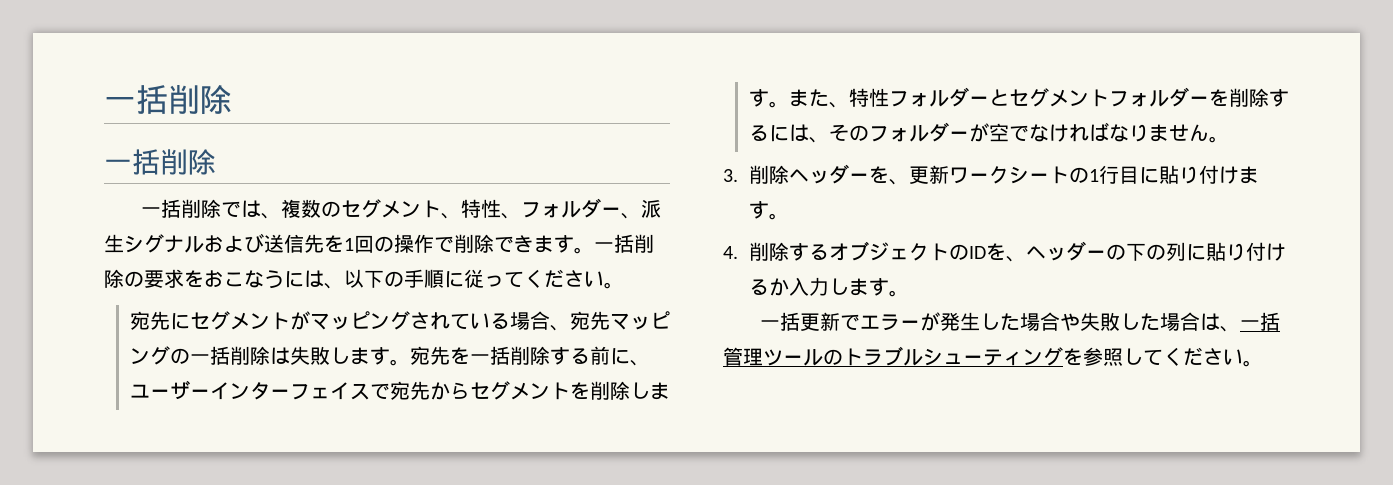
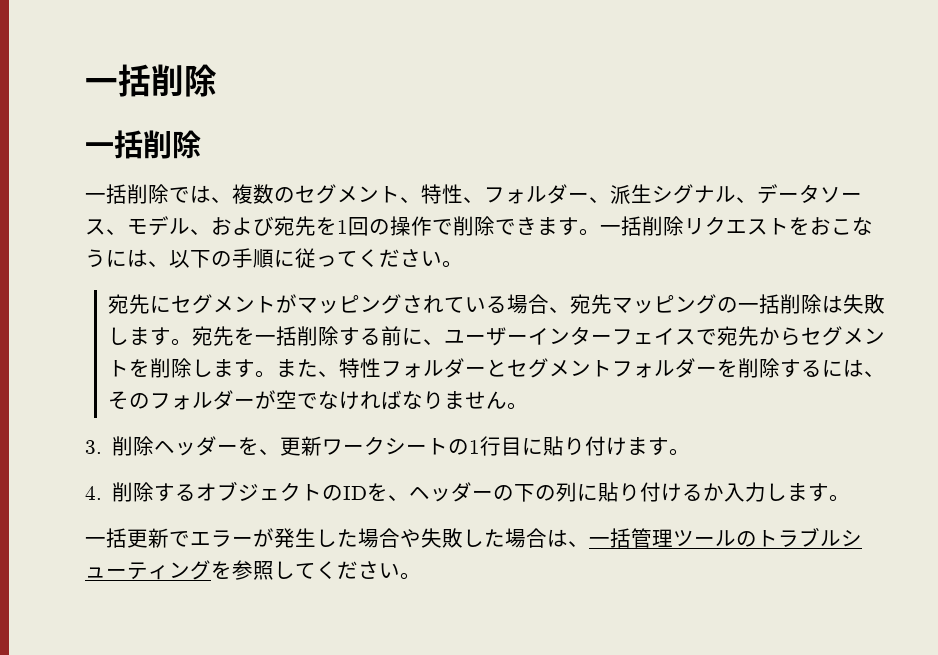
[204,233,304,253] および送信 -> [736,184,862,204] [85,216,295,236] 、データソース、モデル、および宛
[124,269,184,288] の要求 -> [684,216,789,235] リクエスト

